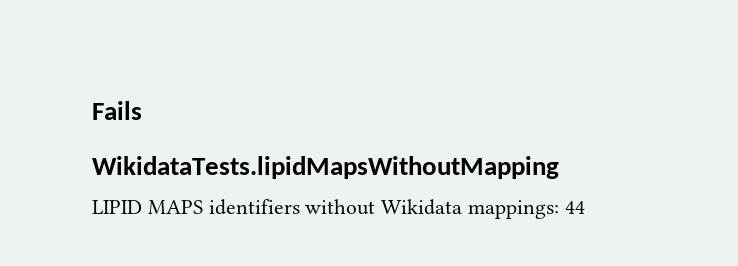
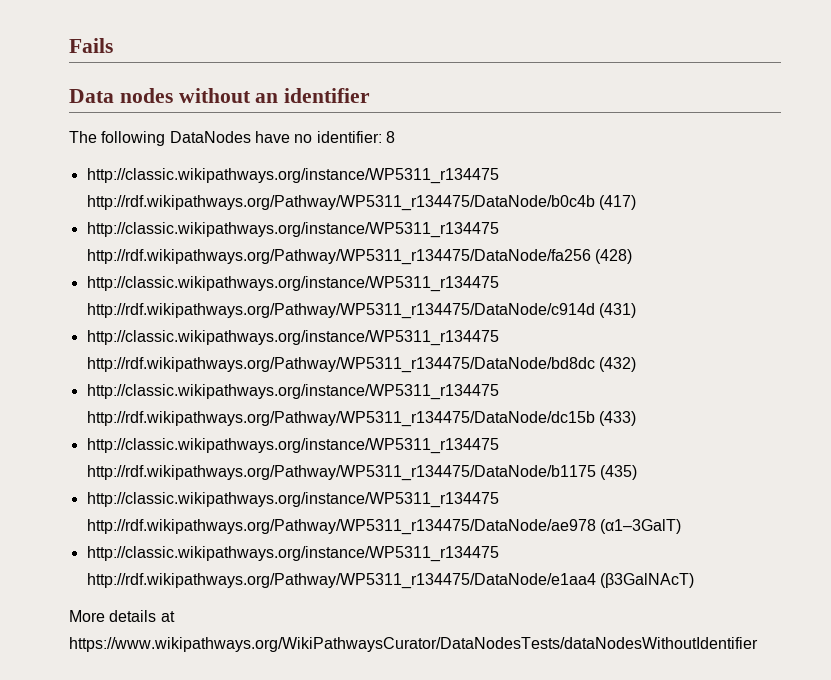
[92,156,559,179] [92,199,585,219] WikidataTests.lipidMapsWithoutMapping // LIPID MAPS identifiers without Wikidata mappings: 44 -> [69,88,371,103] [69,131,395,146] [86,168,499,184] [86,195,636,211] [86,222,499,238] [86,249,632,265] [86,276,499,292] [86,303,636,319] [86,330,499,346] [86,357,636,373] [86,384,499,400] [86,411,636,427] [86,438,499,454] [86,465,637,481] [86,492,499,508] [86,519,681,535] [86,546,499,562] [86,573,694,589] [69,610,175,622] [69,637,758,652] Data nodes without an identifier // The following DataNodes have no identifier: 8 // http://classic.wikipathways.org/instance/WP5311_r134475 http://rdf.wikipathways.org/Pathway/WP5311_r134475/DataNode/b0c4b (417) // http://classic.wikipathways.org/instance/WP5311_r134475 http://rdf.wikipathways.org/Pathway/WP5311_r134475/DataNode/fa256 (428) // http://classic.wikipathways.org/instance/WP5311_r134475 http://rdf.wikipathways.org/Pathway/WP5311_r134475/DataNode/c914d (431) // http://classic.wikipathways.org/instance/WP5311_r134475 http://rdf.wikipathways.org/Pathway/WP5311_r134475/DataNode/bd8dc (432) // http://classic.wikipathways.org/instance/WP5311_r134475 http://rdf.wikipathways.org/Pathway/WP5311_r134475/DataNode/dc15b (433) // http://classic.wikipathways.org/instance/WP5311_r134475 http://rdf.wikipathways.org/Pathway/WP5311_r134475/DataNode/b1175 (435) // http://classic.wikipathways.org/instance/WP5311_r134475 http://rdf.wikipathways.org/Pathway/WP5311_r134475/DataNode/ae978 (α1–3GalT) // http://classic.wikipathways.org/instance/WP5311_r134475 http://rdf.wikipathways.org/Pathway/WP5311_r134475/DataNode/e1aa4 (β3GalNAcT) // More details at https://www.wikipathways.org/WikiPathwaysCurator/DataNodesTests/dataNodesWithoutIdentifier

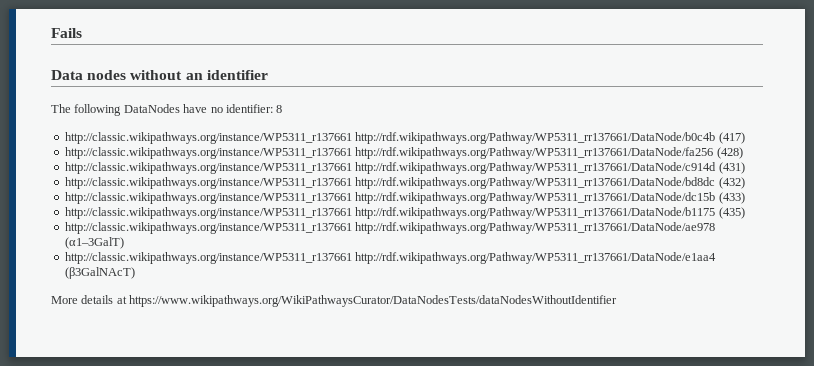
[86,168,499,184] [86,195,595,211] http://classic.wikipathways.org/instance/WP5311_r134475 http://rdf.wikipathways.org/Pathway/WP5311_r134475/DataNode/b0c4b -> [64,132,716,144] http://classic.wikipathways.org/instance/WP5311_r137661 http://rdf.wikipathways.org/Pathway/WP5311_rr137661/DataNode/b0c4b
[86,222,499,238] [86,249,591,265] http://classic.wikipathways.org/instance/WP5311_r134475 http://rdf.wikipathways.org/Pathway/WP5311_r134475/DataNode/fa256 -> [64,147,714,159] http://classic.wikipathways.org/instance/WP5311_r137661 http://rdf.wikipathways.org/Pathway/WP5311_rr137661/DataNode/fa256
[86,276,499,292] [86,303,595,319] http://classic.wikipathways.org/instance/WP5311_r134475 http://rdf.wikipathways.org/Pathway/WP5311_r134475/DataNode/c914d -> [64,162,717,174] http://classic.wikipathways.org/instance/WP5311_r137661 http://rdf.wikipathways.org/Pathway/WP5311_rr137661/DataNode/c914d
[86,330,499,346] [86,357,595,373] http://classic.wikipathways.org/instance/WP5311_r134475 http://rdf.wikipathways.org/Pathway/WP5311_r134475/DataNode/bd8dc -> [64,177,716,189] http://classic.wikipathways.org/instance/WP5311_r137661 http://rdf.wikipathways.org/Pathway/WP5311_rr137661/DataNode/bd8dc
[86,384,499,400] [86,411,595,427] http://classic.wikipathways.org/instance/WP5311_r134475 http://rdf.wikipathways.org/Pathway/WP5311_r134475/DataNode/dc15b -> [64,192,716,204] http://classic.wikipathways.org/instance/WP5311_r137661 http://rdf.wikipathways.org/Pathway/WP5311_rr137661/DataNode/dc15b
[86,438,499,454] [86,465,596,481] http://classic.wikipathways.org/instance/WP5311_r134475 http://rdf.wikipathways.org/Pathway/WP5311_r134475/DataNode/b1175 -> [64,207,716,219] http://classic.wikipathways.org/instance/WP5311_r137661 http://rdf.wikipathways.org/Pathway/WP5311_rr137661/DataNode/b1175
[86,492,499,508] [86,519,596,535] http://classic.wikipathways.org/instance/WP5311_r134475 http://rdf.wikipathways.org/Pathway/WP5311_r134475/DataNode/ae978 -> [64,222,716,234] http://classic.wikipathways.org/instance/WP5311_r137661 http://rdf.wikipathways.org/Pathway/WP5311_rr137661/DataNode/ae978
[86,546,499,562] [86,573,596,589] http://classic.wikipathways.org/instance/WP5311_r134475 http://rdf.wikipathways.org/Pathway/WP5311_r134475/DataNode/e1aa4 -> [64,252,717,264] http://classic.wikipathways.org/instance/WP5311_r137661 http://rdf.wikipathways.org/Pathway/WP5311_rr137661/DataNode/e1aa4

